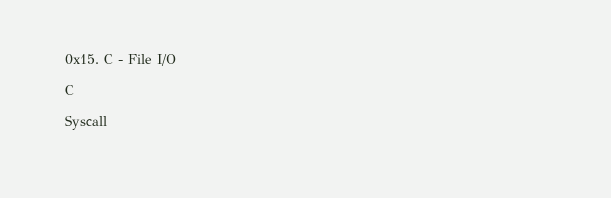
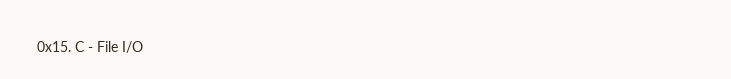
[65,85,74,95] [65,115,107,130] // C // Syscall -> (143, 47) none

